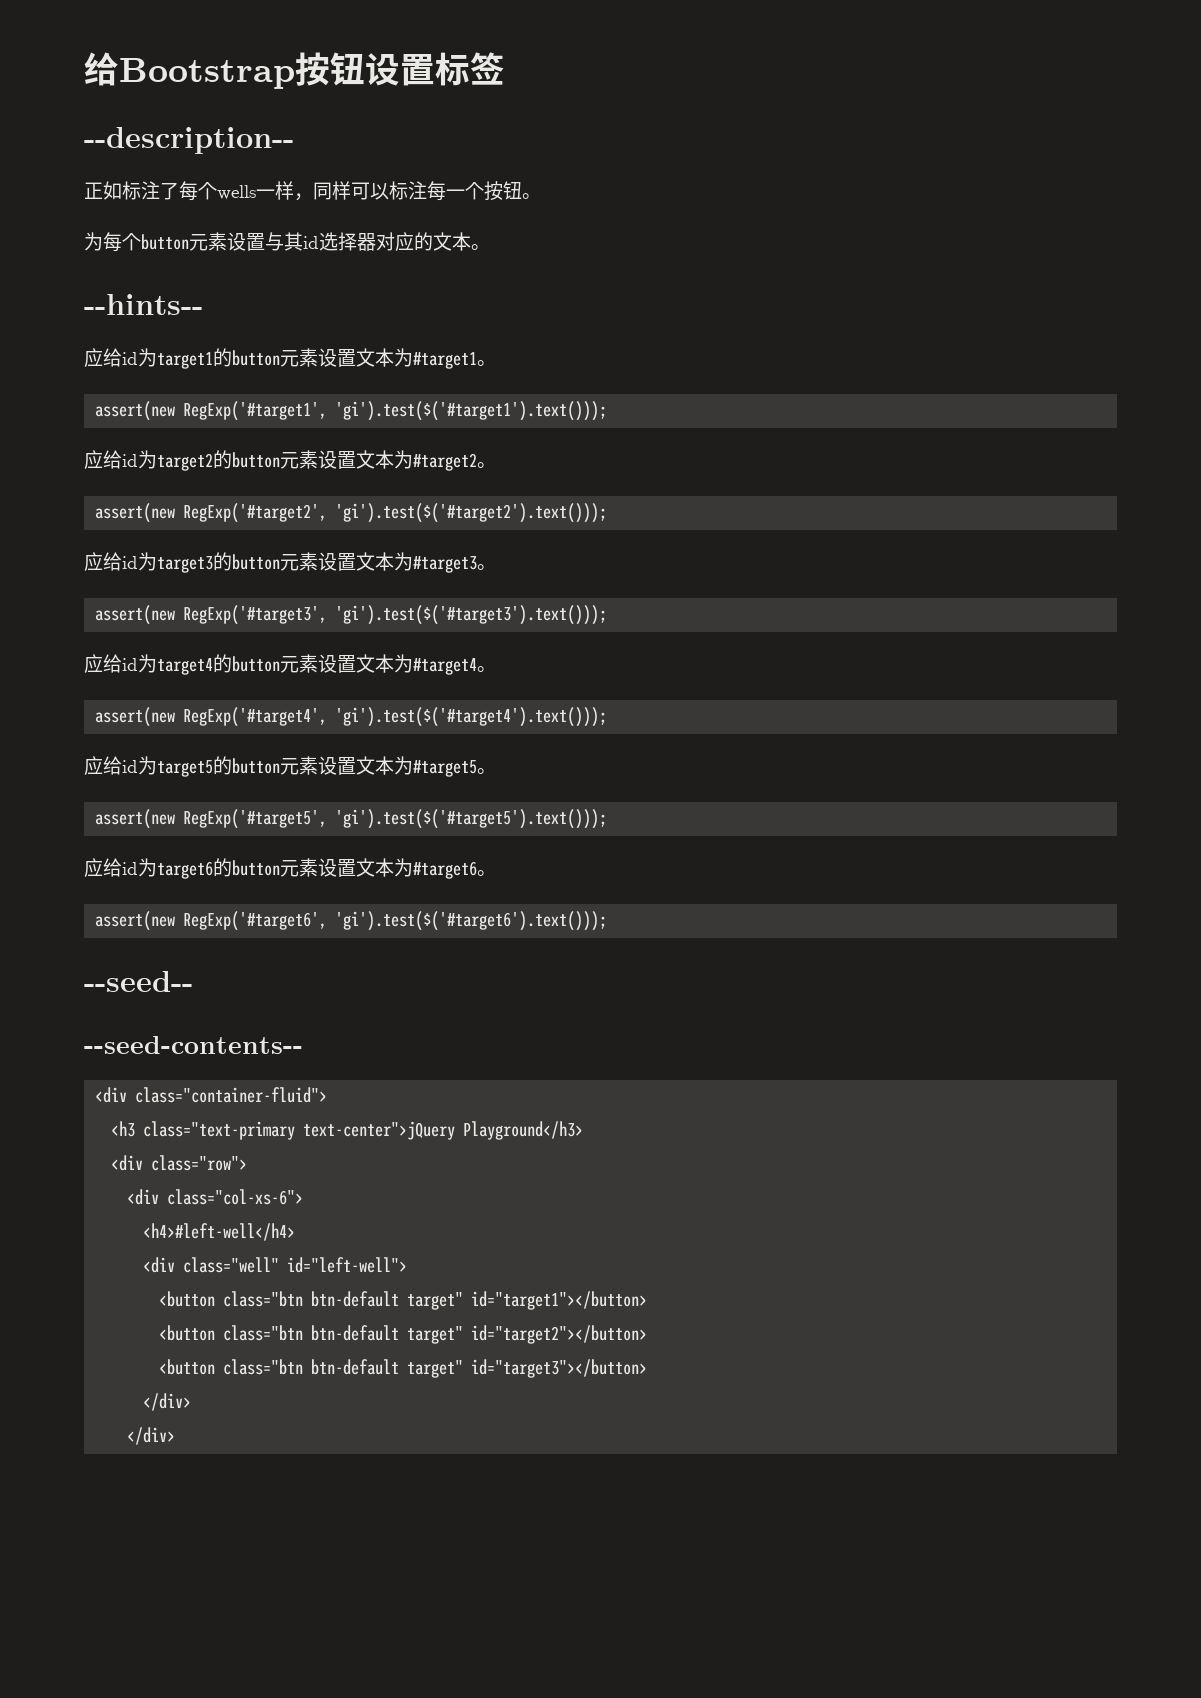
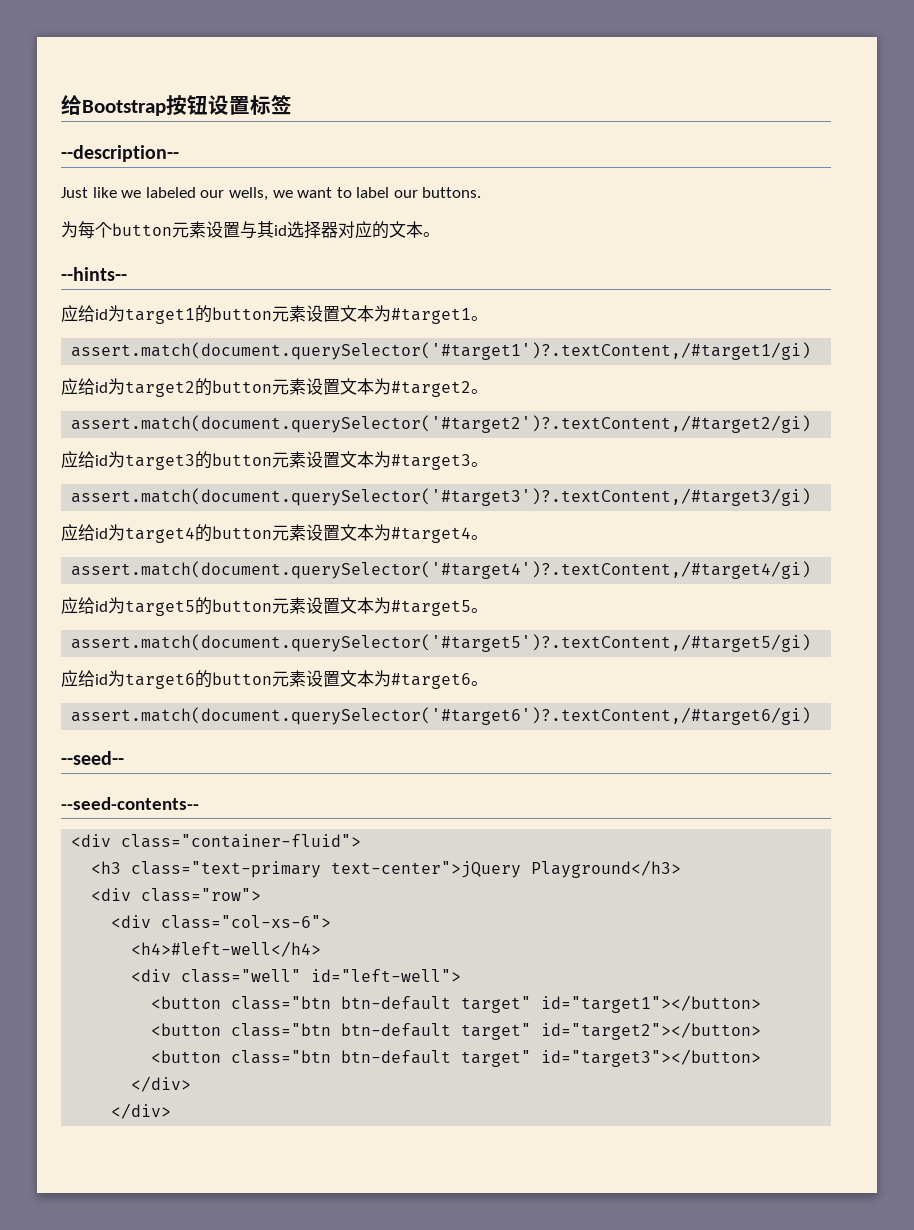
[84,181,541,201] 正如标注了每个wells一样，同样可以标注每一个按钮。 -> [61,187,482,201] Just like we labeled our wells, we want to label our buttons.
[95,401,608,421] assert(new RegExp('#target1', 'gi').test($('#target1').text())); -> [71,342,812,360] assert.match(document.querySelector('#target1')?.textContent,/#target1/gi)
[95,503,608,523] assert(new RegExp('#target2', 'gi').test($('#target2').text())); -> [71,415,812,433] assert.match(document.querySelector('#target2')?.textContent,/#target2/gi)
[95,605,608,625] assert(new RegExp('#target3', 'gi').test($('#target3').text())); -> [71,488,812,506] assert.match(document.querySelector('#target3')?.textContent,/#target3/gi)
[95,707,608,727] assert(new RegExp('#target4', 'gi').test($('#target4').text())); -> [71,561,812,579] assert.match(document.querySelector('#target4')?.textContent,/#target4/gi)
[95,809,608,829] assert(new RegExp('#target5', 'gi').test($('#target5').text())); -> [71,634,812,652] assert.match(document.querySelector('#target5')?.textContent,/#target5/gi)
[95,911,608,931] assert(new RegExp('#target6', 'gi').test($('#target6').text())); -> [71,707,812,725] assert.match(document.querySelector('#target6')?.textContent,/#target6/gi)

